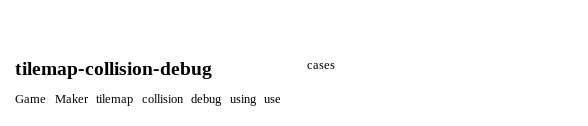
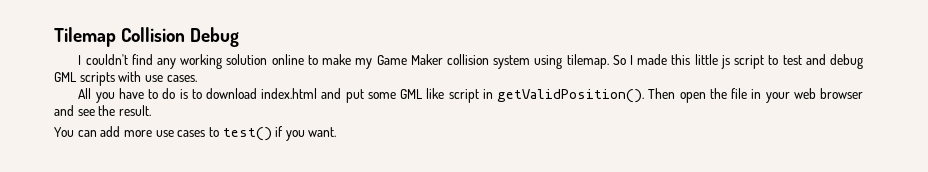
[15,62,212,79] [15,94,281,106] [307,63,335,69] tilemap-collision-debug // Game Maker tilemap collision debug using use cases -> [54,27,240,47] [78,54,863,69] [54,71,197,86] [78,88,863,103] [54,105,151,116] [54,126,337,141] Tilemap Collision Debug // I couldn't find any working solution online to make my Game Maker collision system using tilemap. So I made this little js script to test and debug GML scripts with use cases. // All you have to do is to download index.html and put some GML like script in getValidPosition(). Then open the file in your web browser and see the result. // You can add more use cases to test() if you want.

